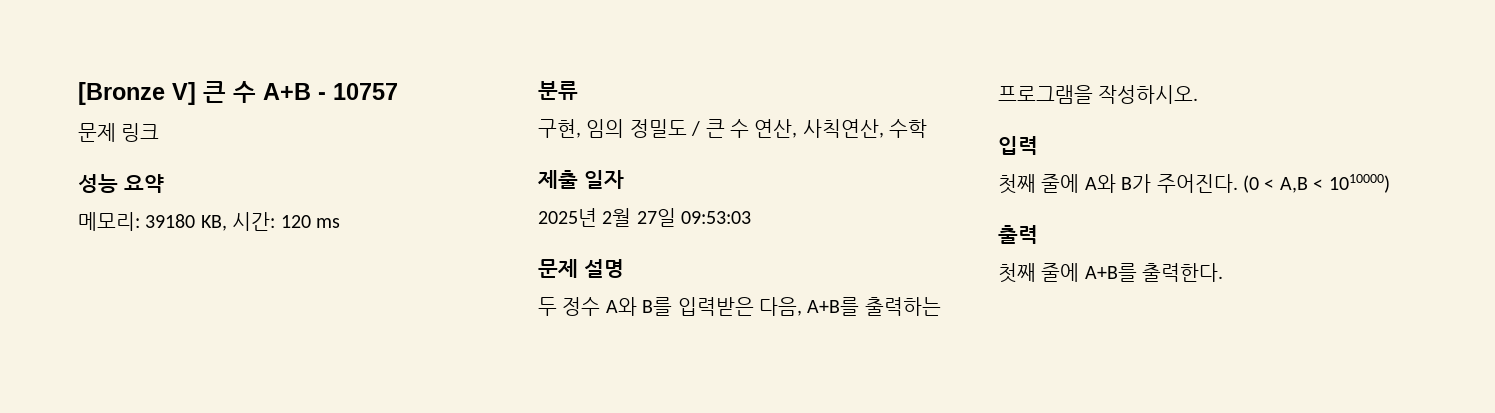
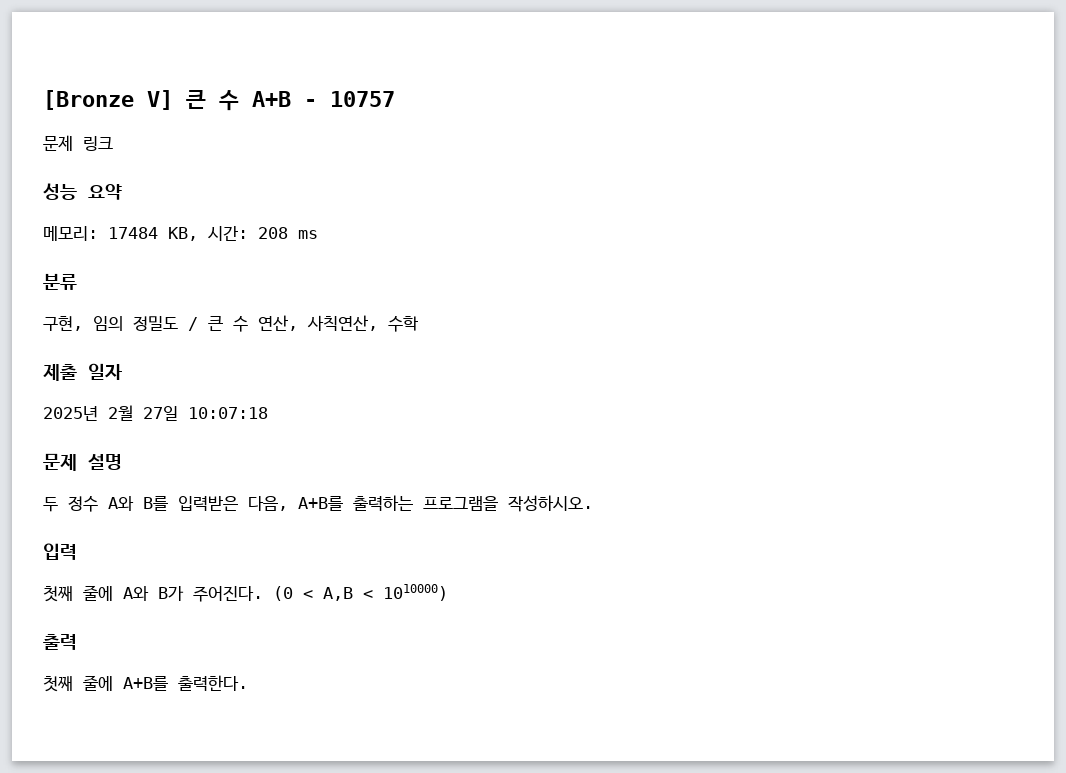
[145,214,196,228] 39180 -> [108,227,158,239] 17484
[280,215,311,228] 120 -> [258,227,288,239] 208
[681,211,752,224] 09:53:03 -> [188,407,268,419] 10:07:18

